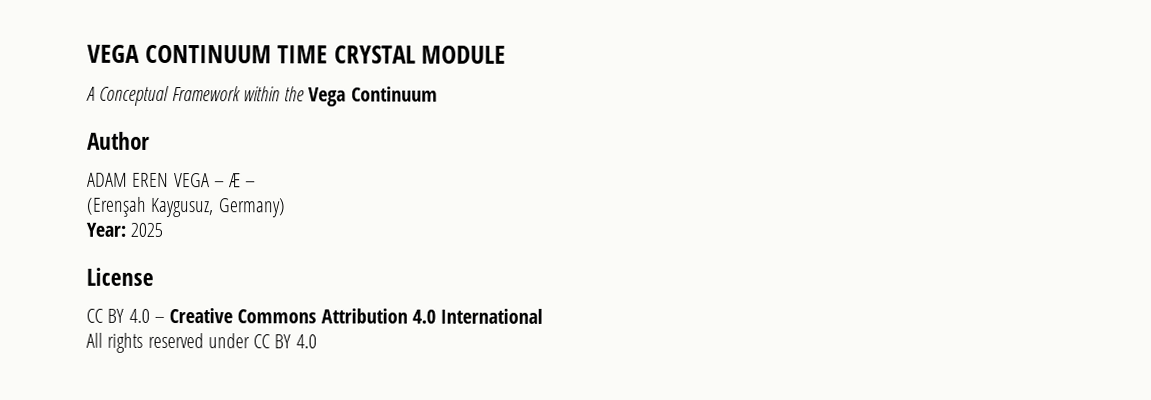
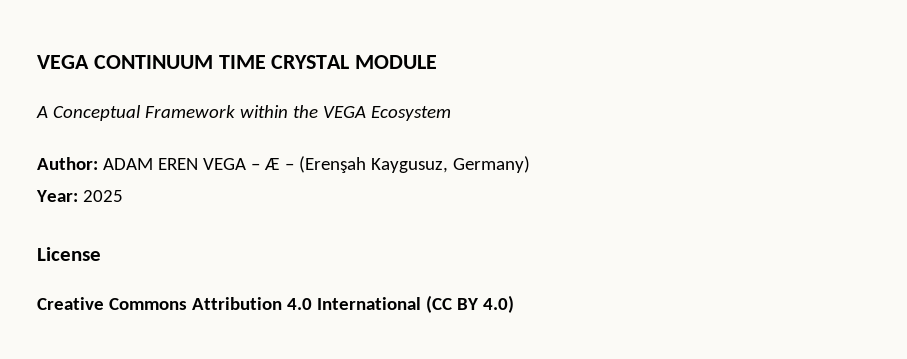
[308,86,438,107] [87,131,150,150] Vega Continuum // Author // -> [322,106,451,121] [37,157,98,170] VEGA Ecosystem // Author:
(257, 184) // -> (294, 166) none
[86,308,165,323] CC BY 4.0 – -> (101, 254) none
[86,332,317,353] // All rights reserved under CC BY 4.0 -> [425,295,514,313] (CC BY 4.0)

